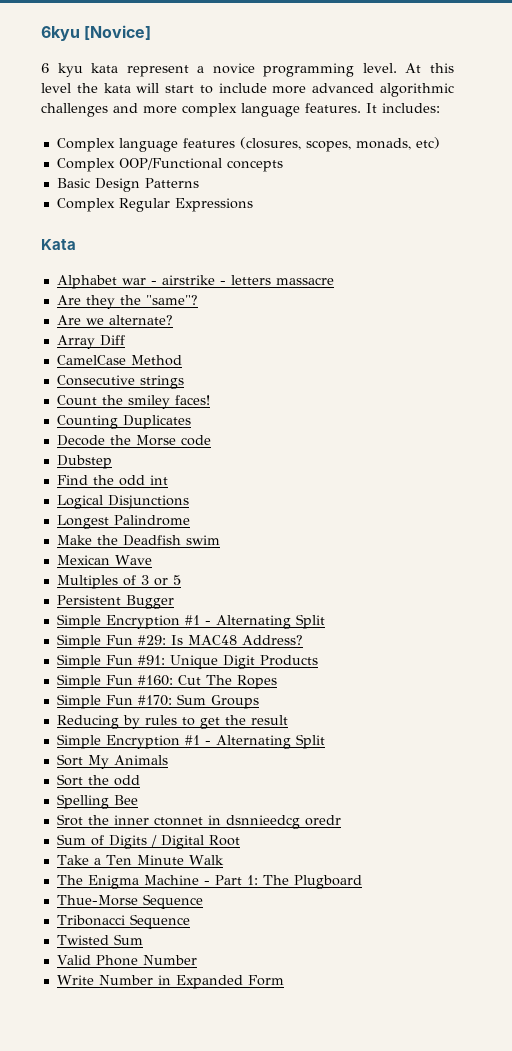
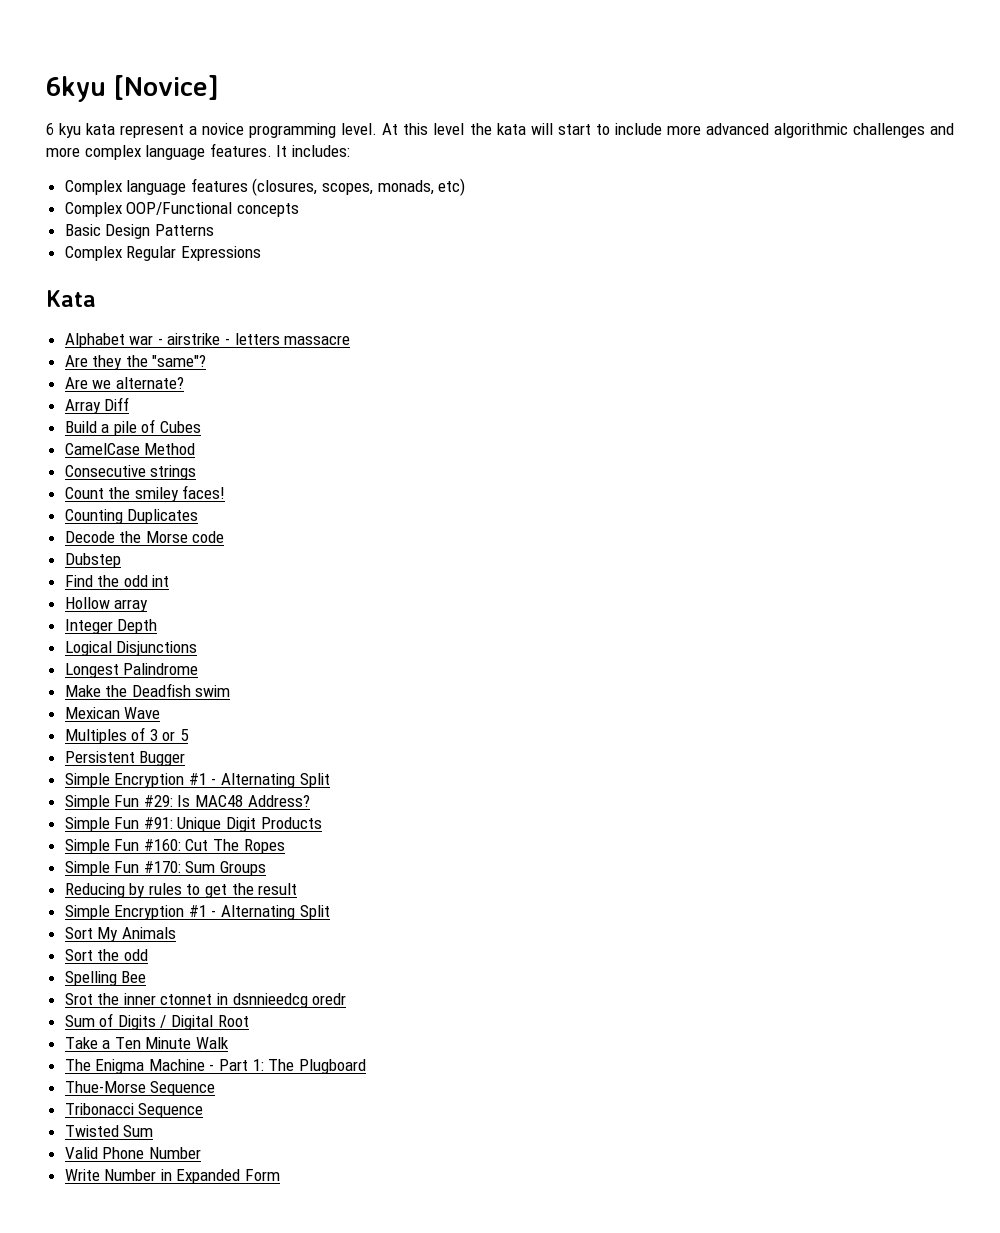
(125, 340) none -> [64,419,202,436] // Build a pile of Cubes
(168, 480) none -> [64,597,149,612] [64,619,158,634] // Hollow array // Integer Depth

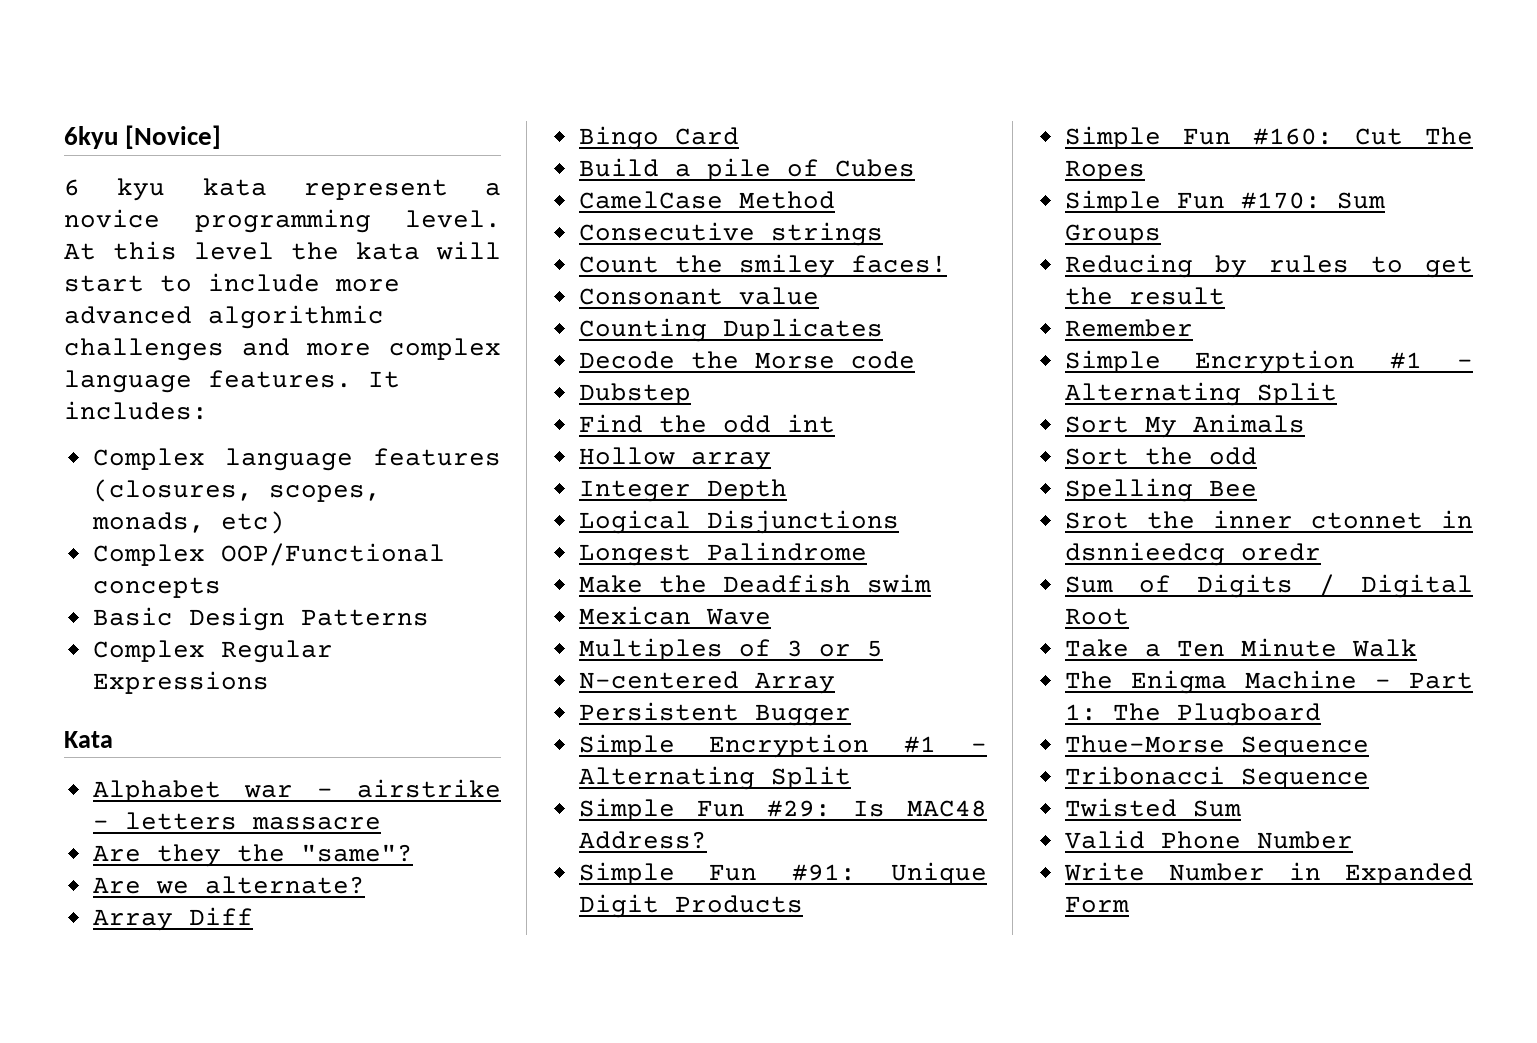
(130, 404) none -> [578,126,739,150] // Bingo Card
(226, 492) none -> [578,287,819,305] // Consonant value
(190, 735) none -> [578,671,835,694] // N-centered Array
(298, 889) none -> [1064,319,1193,337] // Remember

